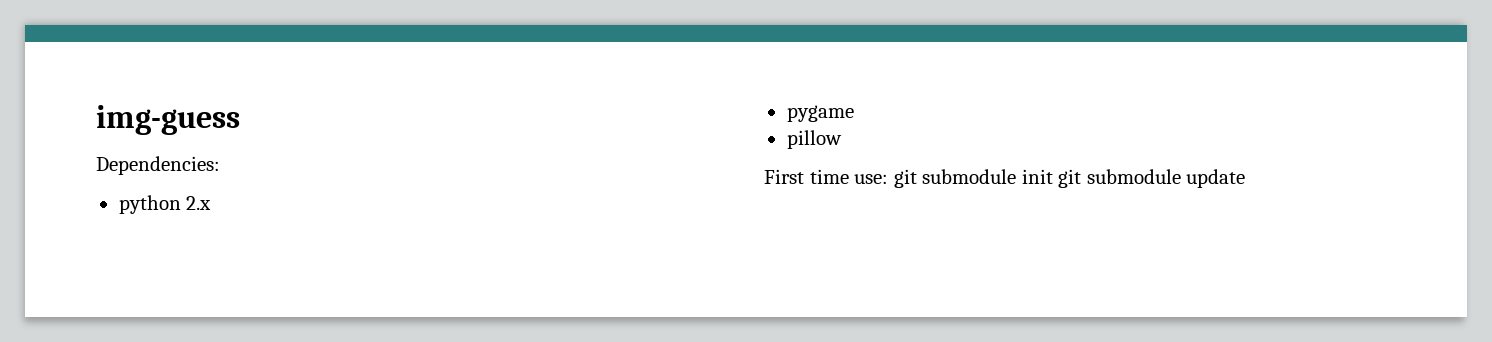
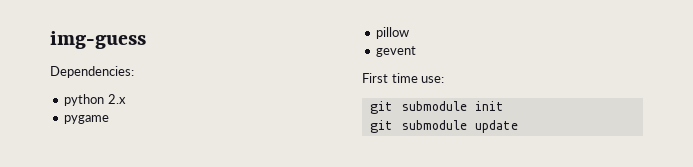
(842, 139) none -> [376,46,417,57] // gevent
(889, 179) none -> (445, 79) //
(1053, 176) none -> (504, 106) //

